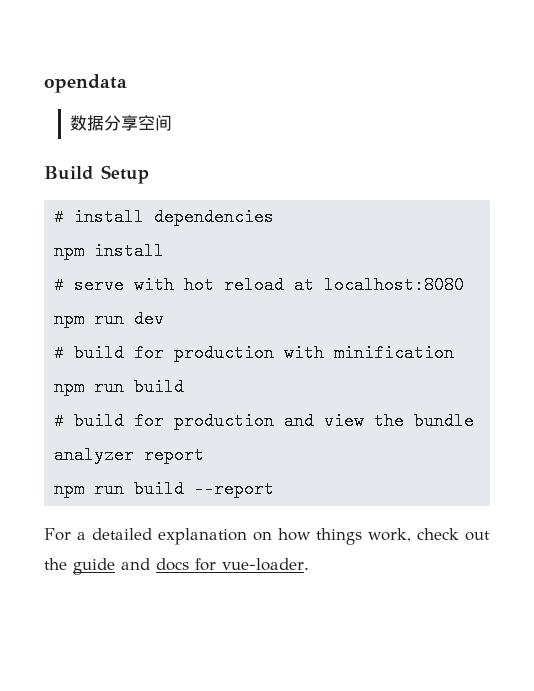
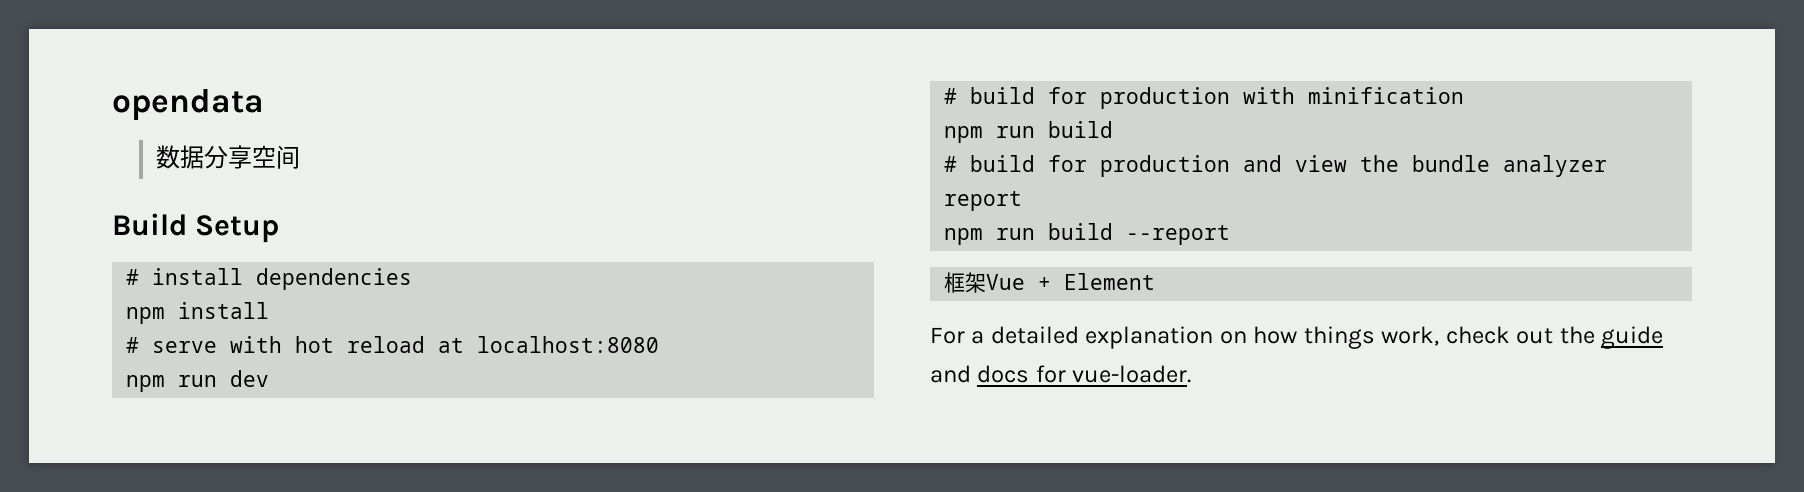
(275, 489) none -> [944,272,1156,293] // 框架Vue + Element

